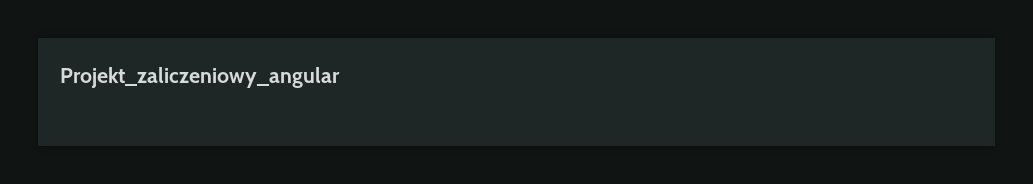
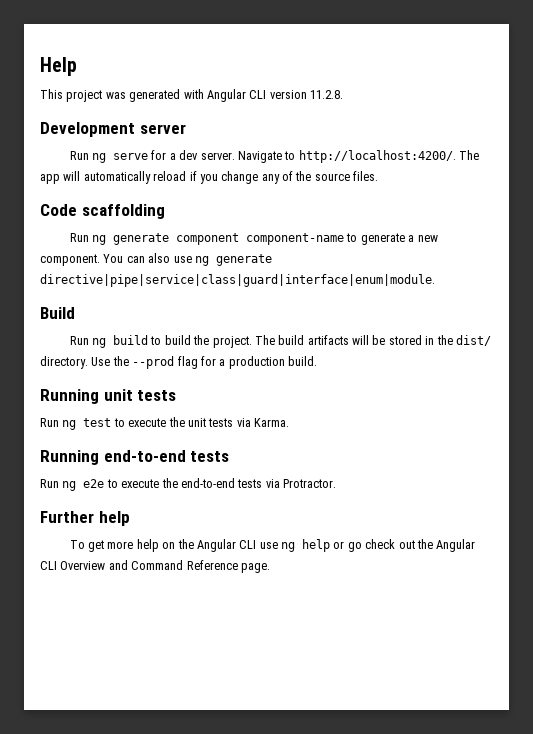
[60,67,340,88] Projekt_zaliczeniowy_angular -> [40,57,77,76] [40,89,343,102] [40,122,186,137] [69,150,480,163] [40,171,379,184] [40,204,165,219] [69,233,438,245] [40,253,272,266] [40,274,435,287] [40,307,75,319] [69,335,491,348] [40,356,317,369] [40,389,177,404] [40,417,289,430] [40,450,230,465] [40,478,336,491] [40,511,130,526] [69,539,476,552] [40,560,270,573] Help // This project was generated with Angular CLI version 11.2.8. // Development server // Run ng serve for a dev server. Navigate to http://localhost:4200/. The app will automatically reload if you change any of the source files. // Code scaffolding // Run ng generate component component-name to generate a new component. You can also use ng generate directive|pipe|service|class|guard|interface|enum|module. // Build // Run ng build to build the project. The build artifacts will be stored in the dist/ directory. Use the --prod flag for a production build. // Running unit tests // Run ng test to execute the unit tests via Karma. // Running end-to-end tests // Run ng e2e to execute the end-to-end tests via Protractor. // Further help // To get more help on the Angular CLI use ng help or go check out the Angular CLI Overview and Command Reference page.

